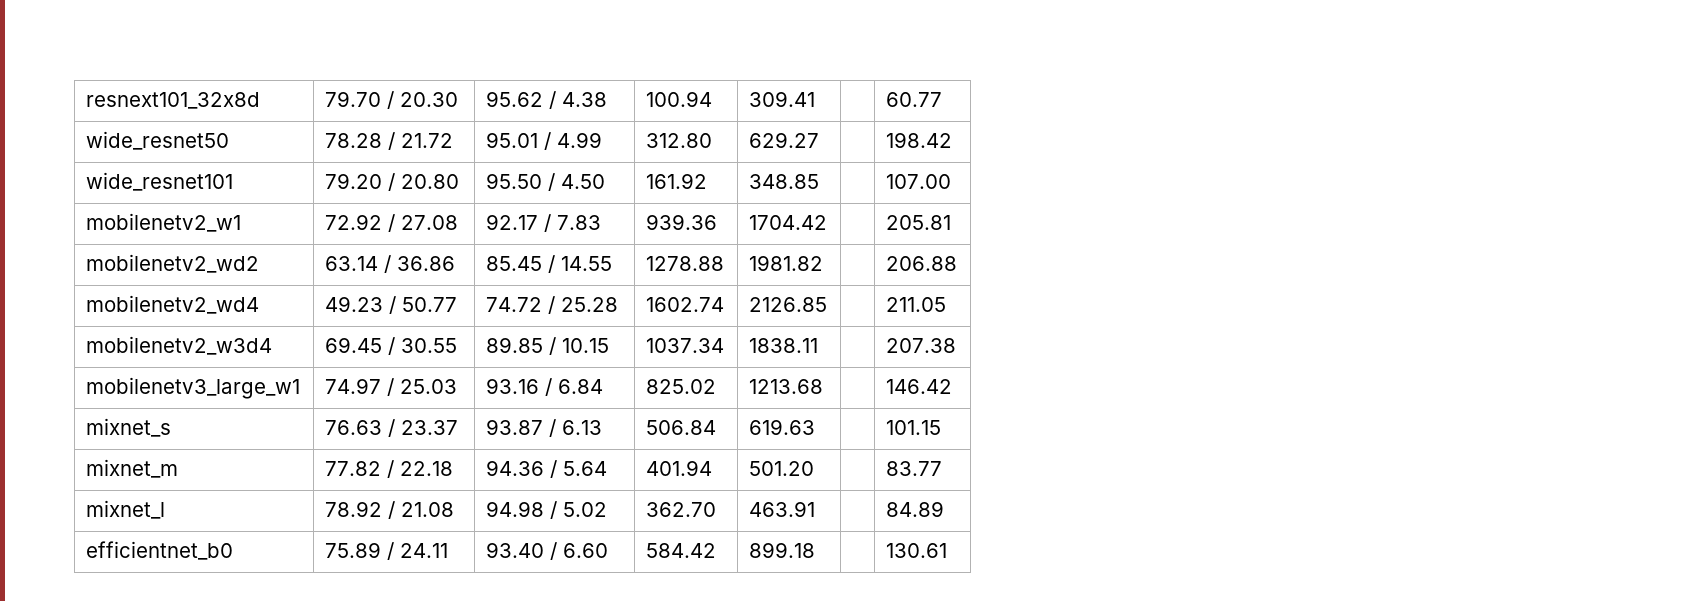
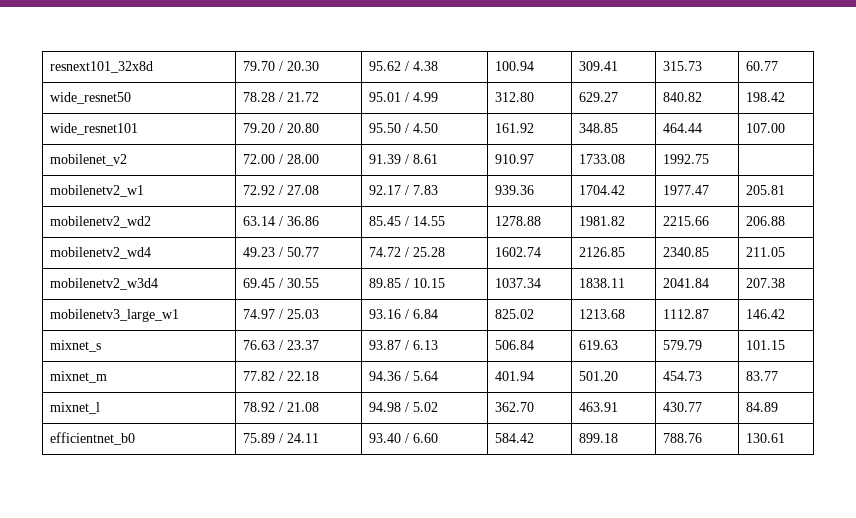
(816, 99) none -> [662,61,702,71] 315.73
(820, 140) none -> [662,92,702,102] 840.82
(820, 181) none -> [662,123,702,133] 464.44
(952, 181) none -> [49,154,127,166] [242,154,319,164] [368,154,438,164] [494,154,534,164] [578,154,625,164] [662,154,709,164] // mobilenet_v2 | 72.00 / 28.00 | 91.39 / 8.61 | 910.97 | 1733.08 | 1992.75 |
(828, 222) none -> [662,185,709,195] 1977.47
(824, 263) none -> [662,216,709,226] 2215.66
(828, 304) none -> [662,247,709,257] 2340.85
(819, 345) none -> [662,278,709,288] 2041.84
(824, 386) none -> [662,309,709,319] 1112.87
(816, 427) none -> [662,340,702,350] 579.79
(815, 468) none -> [662,371,702,381] 454.73
(816, 509) none -> [662,402,702,412] 430.77
(816, 550) none -> [662,433,702,443] 788.76

